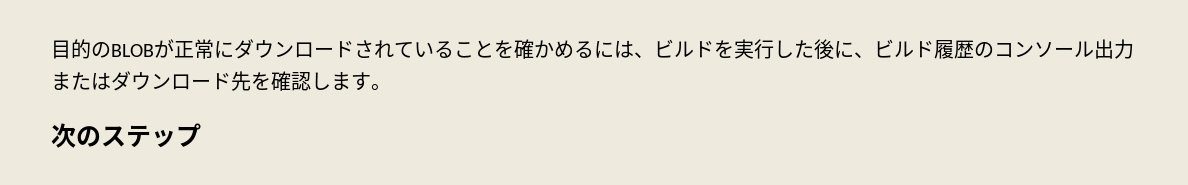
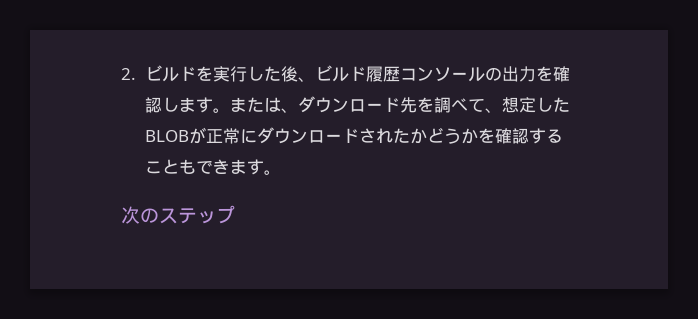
[51,39,111,59] 目的の -> [121,65,570,82] [144,96,570,113] 2.ビルドを実行した後、ビルド履歴コンソールの出力を確認します。または、ダウンロード先を調べて、想定した
[394,39,1134,59] [51,71,331,91] ていることを確かめるには、ビルドを実行した後に、ビルド履歴のコンソール出力またはダウンロード先を確認し -> [392,127,563,144] [144,159,230,174] たかどうかを確認することもでき

